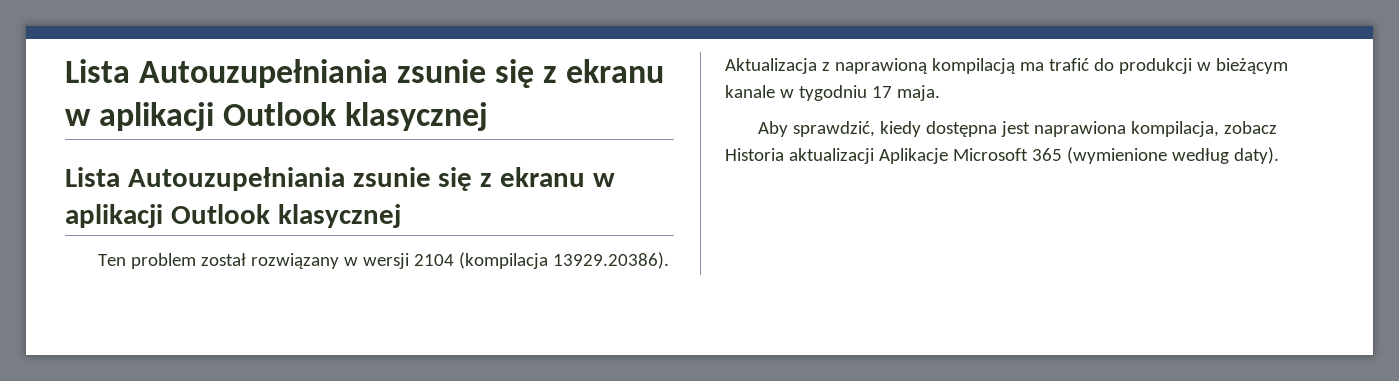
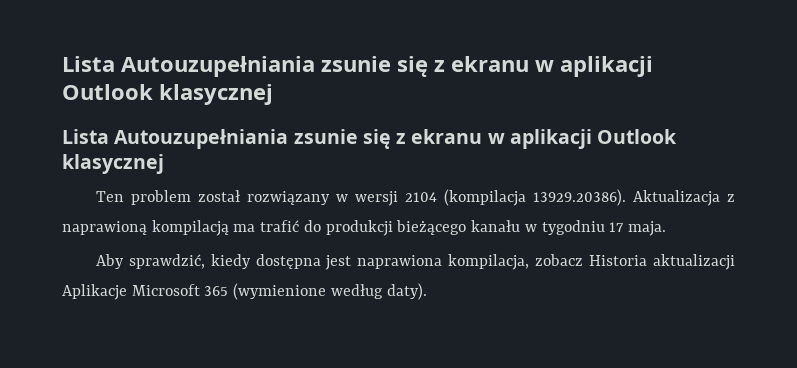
[1196,58,1288,74] [725,85,775,98] w bieżącym kanale -> [396,220,521,235] bieżącego kanału

